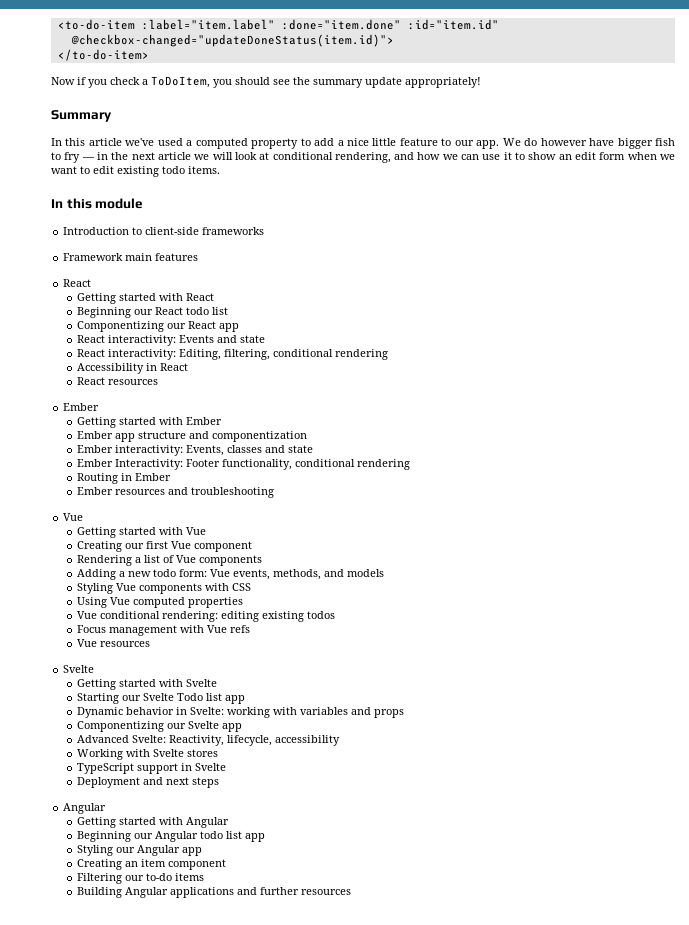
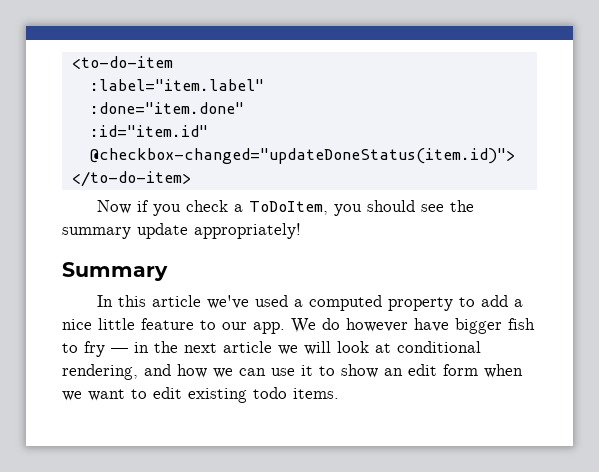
(135, 24) none -> (173, 62) //
(275, 24) none -> (264, 85) //
(401, 24) none -> (244, 108) //
[51,198,144,209] [63,227,265,235] [63,253,199,261] [63,279,92,287] [76,293,214,304] [76,307,228,318] [76,321,239,332] [76,335,265,346] [76,349,388,360] [76,363,188,374] [76,377,158,385] [63,403,100,411] [76,417,222,428] [76,431,307,442] [76,445,313,456] [76,459,410,470] [76,473,171,484] [76,487,274,498] [63,513,84,521] [76,527,206,538] [76,541,252,552] [76,555,262,566] [76,569,384,580] [76,583,251,594] [76,597,243,608] [76,611,335,622] [76,625,250,636] [76,639,150,647] [63,665,95,673] [76,679,217,690] [76,693,245,704] [76,707,404,718] [76,721,242,732] [76,735,340,746] [76,749,218,760] [76,763,226,774] [76,777,219,788] [63,803,107,814] [76,817,229,828] [76,831,265,842] [76,845,202,856] [76,859,226,870] [76,873,204,884] [76,887,351,898] // In this module // Introduction to client-side frameworks // Framework main features // React // Getting started with React // Beginning our React todo list // Componentizing our React app // React interactivity: Events and state // React interactivity: Editing, filtering, conditional rendering // Accessibility in React // React resources // Ember // Getting started with Ember // Ember app structure and componentization // Ember interactivity: Events, classes and state // Ember Interactivity: Footer functionality, conditional rendering // Routing in Ember // Ember resources and troubleshooting // Vue // Getting started with Vue // Creating our first Vue component // Rendering a list of Vue components // Adding a new todo form: Vue events, methods, and models // Styling Vue components with CSS // Using Vue computed properties // Vue conditional rendering: editing existing todos // Focus management with Vue refs // Vue resources // Svelte // Getting started with Svelte // Starting our Svelte Todo list app // Dynamic behavior in Svelte: working with variables and props // Componentizing our Svelte app // Advanced Svelte: Reactivity, lifecycle, accessibility // Working with Svelte stores // TypeScript support in Svelte // Deployment and next steps // Angular // Getting started with Angular // Beginning our Angular todo list app // Styling our Angular app // Creating an item component // Filtering our to-do items // Building Angular applications and further resources -> (339, 393) none

